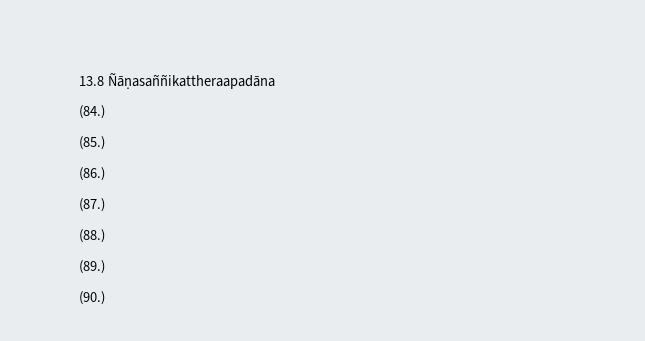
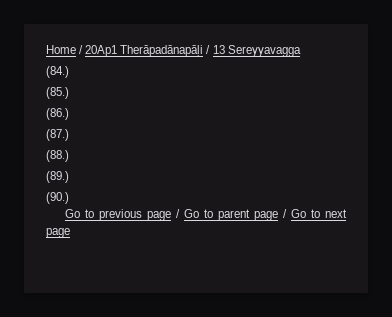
[79,73,275,89] 13.8 Ñāṇasaññikattheraapadāna -> [46,45,301,57] Home / 20Ap1 Therāpadānapāḷi / 13 Sereyyavagga
(105, 298) none -> [64,209,347,221] [46,228,70,238] // Go to previous page / Go to parent page / Go to next page

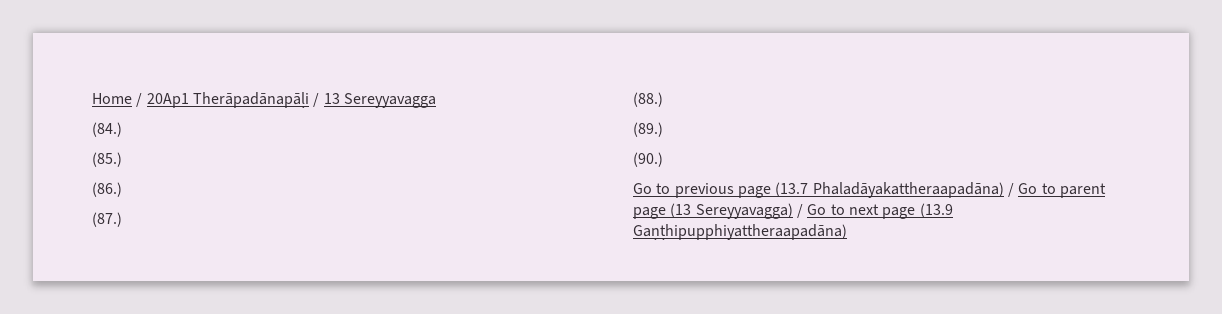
(171, 216) none -> [775,182,1004,198] (13.7 Phaladāyakattheraapadāna)
(278, 216) none -> [670,203,793,219] (13 Sereyyavagga)
(70, 233) none -> [919,203,953,218] [633,224,847,240] (13.9 Gaṇṭhipupphiyattheraapadāna)

